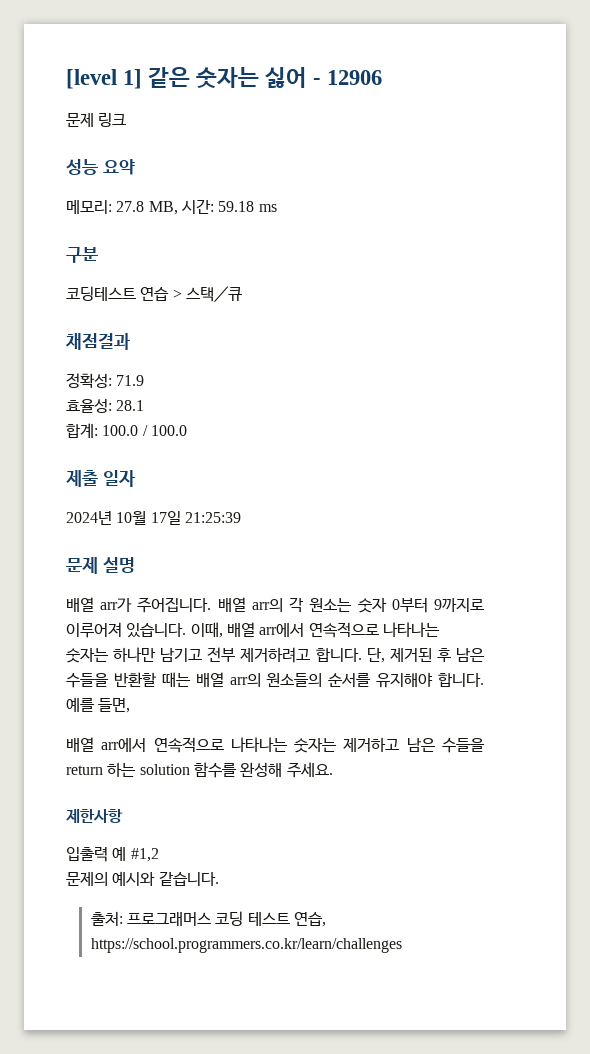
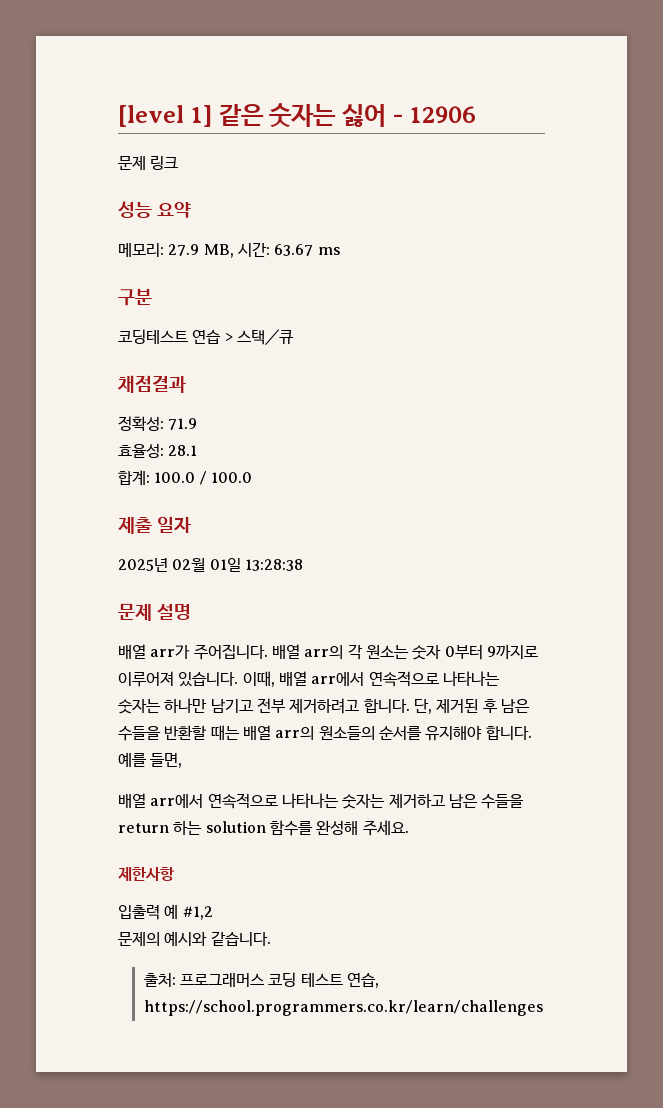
[116,201,145,212] 27.8 -> [168,244,200,256] 27.9
[218,201,255,212] 59.18 -> [274,244,314,256] 63.67
[66,510,241,525] 2024년 10월 17일 21:25:39 -> [118,557,303,572] 2025년 02월 01일 13:28:38

